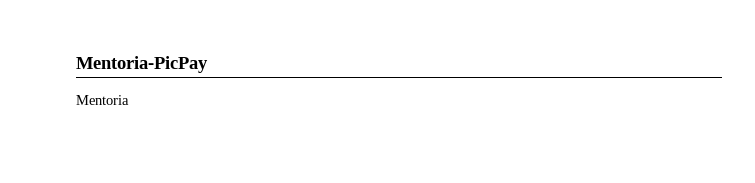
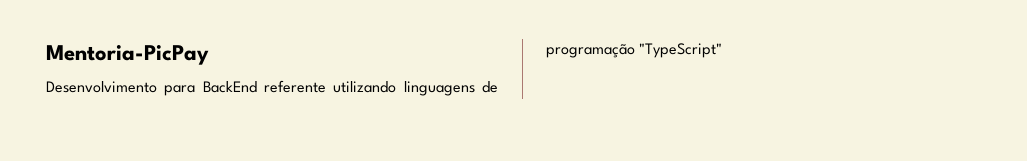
[76,95,129,105] Mentoria -> [46,80,498,96] [546,43,723,58] Desenvolvimento para BackEnd referente utilizando linguagens de programação "TypeScript"

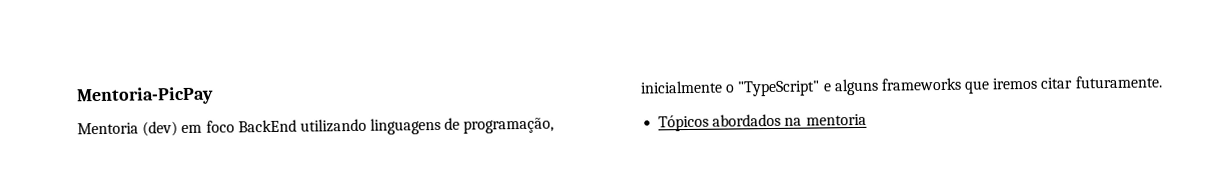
[46,80,498,96] [546,43,723,58] Desenvolvimento para BackEnd referente utilizando linguagens de programação "TypeScript" -> [77,117,555,137] [640,75,1163,97] [658,113,867,132] Mentoria (dev) em foco BackEnd utilizando linguagens de programação, inicialmente o "TypeScript" e alguns frameworks que iremos citar futuramente. // Tópicos abordados na mentoria

